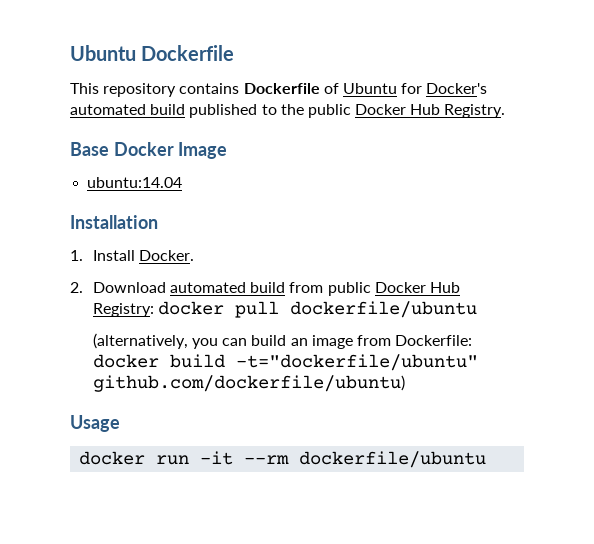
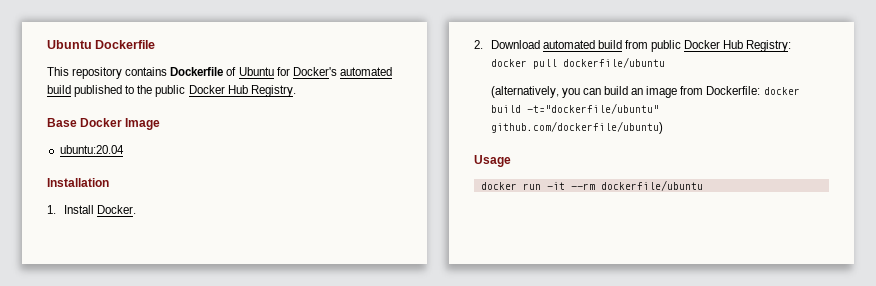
[87,177,183,188] ubuntu:14.04 -> [59,145,124,154] ubuntu:20.04

